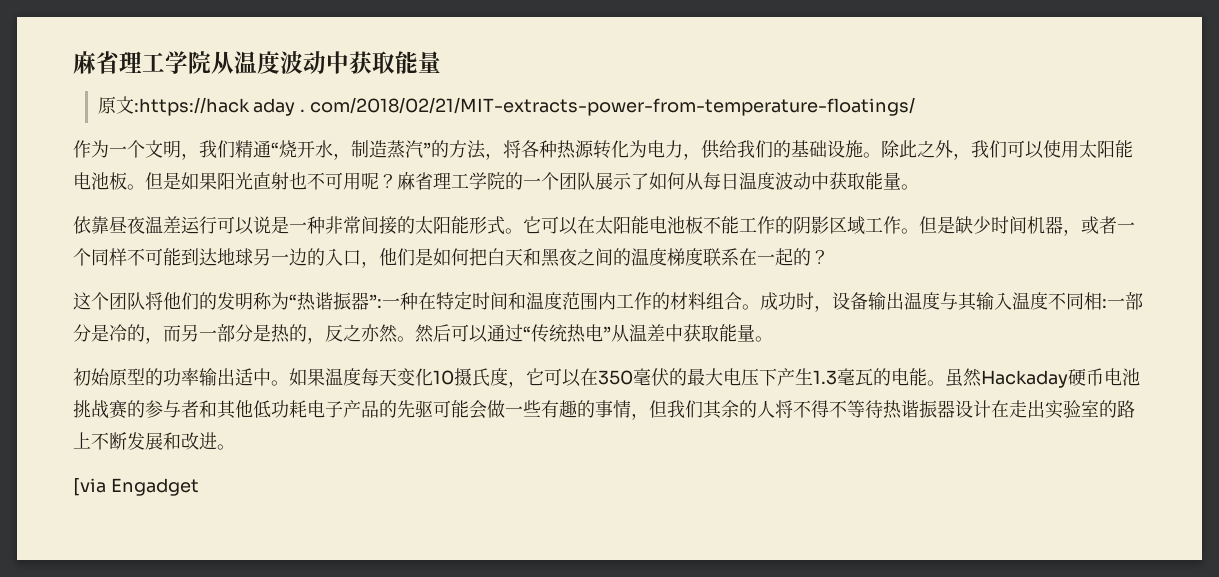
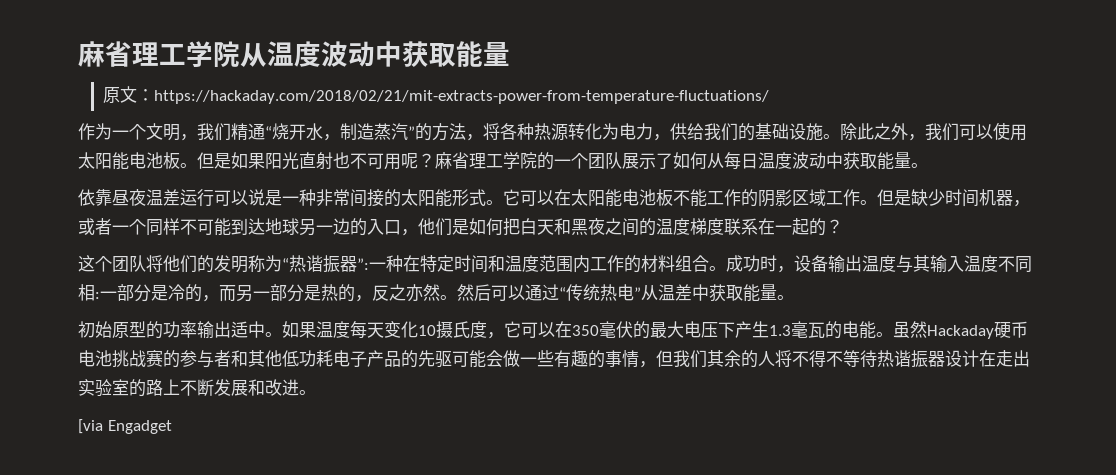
[133,97,916,116] :https://hack aday . com/2018/02/21/MIT-extracts-power-from-temperature-floatings/ -> [137,89,770,104] ：https://hackaday.com/2018/02/21/mit-extracts-power-from-temperature-fluctuations/

